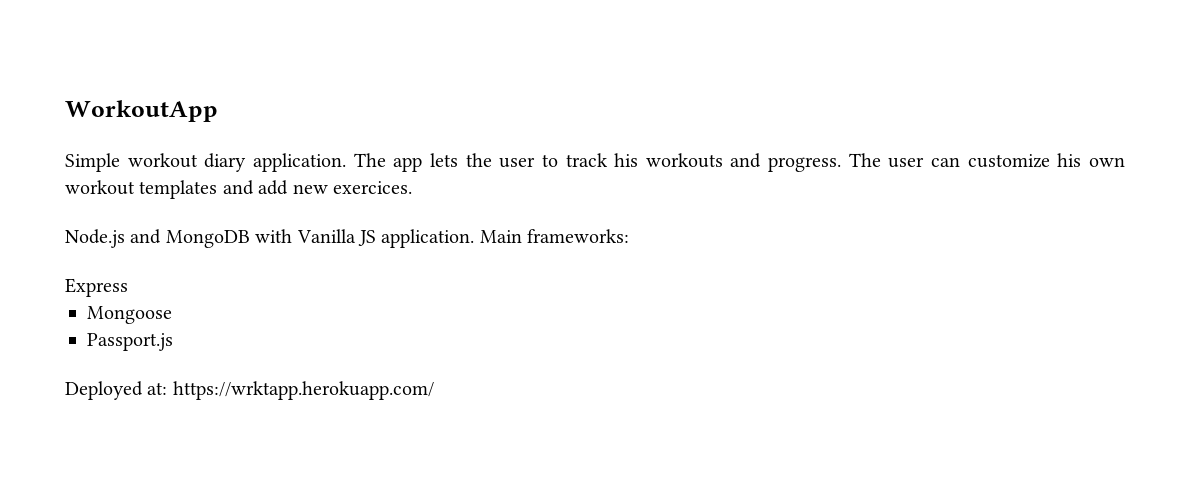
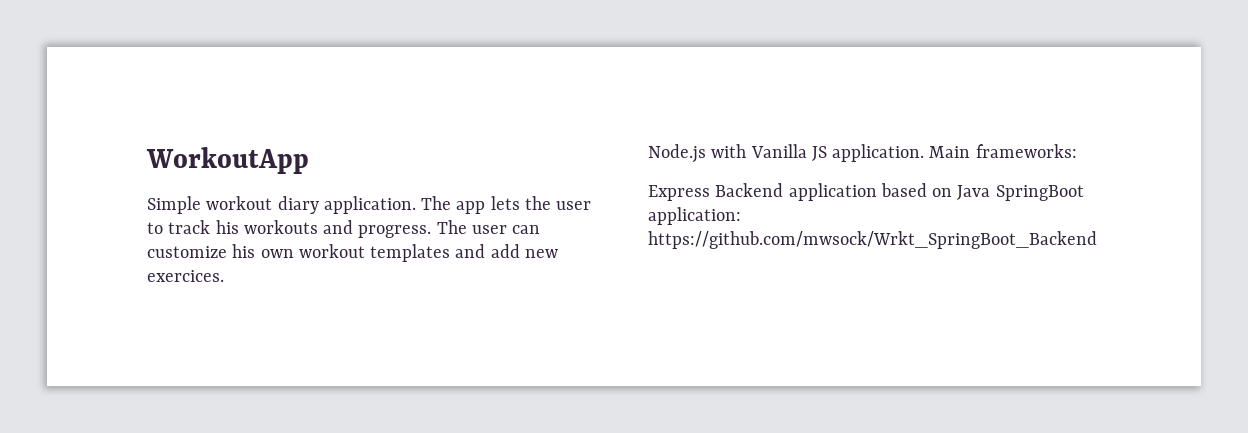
[130,229,250,248] and MongoDB -> (706, 153) none
[87,306,172,324] [87,333,173,351] [65,381,434,400] // Mongoose // Passport.js // Deployed at: https://wrktapp.herokuapp.com/ -> [715,183,1084,201] [648,207,741,225] [648,231,1097,249] Backend application based on Java SpringBoot application: https://github.com/mwsock/Wrkt_SpringBoot_Backend

